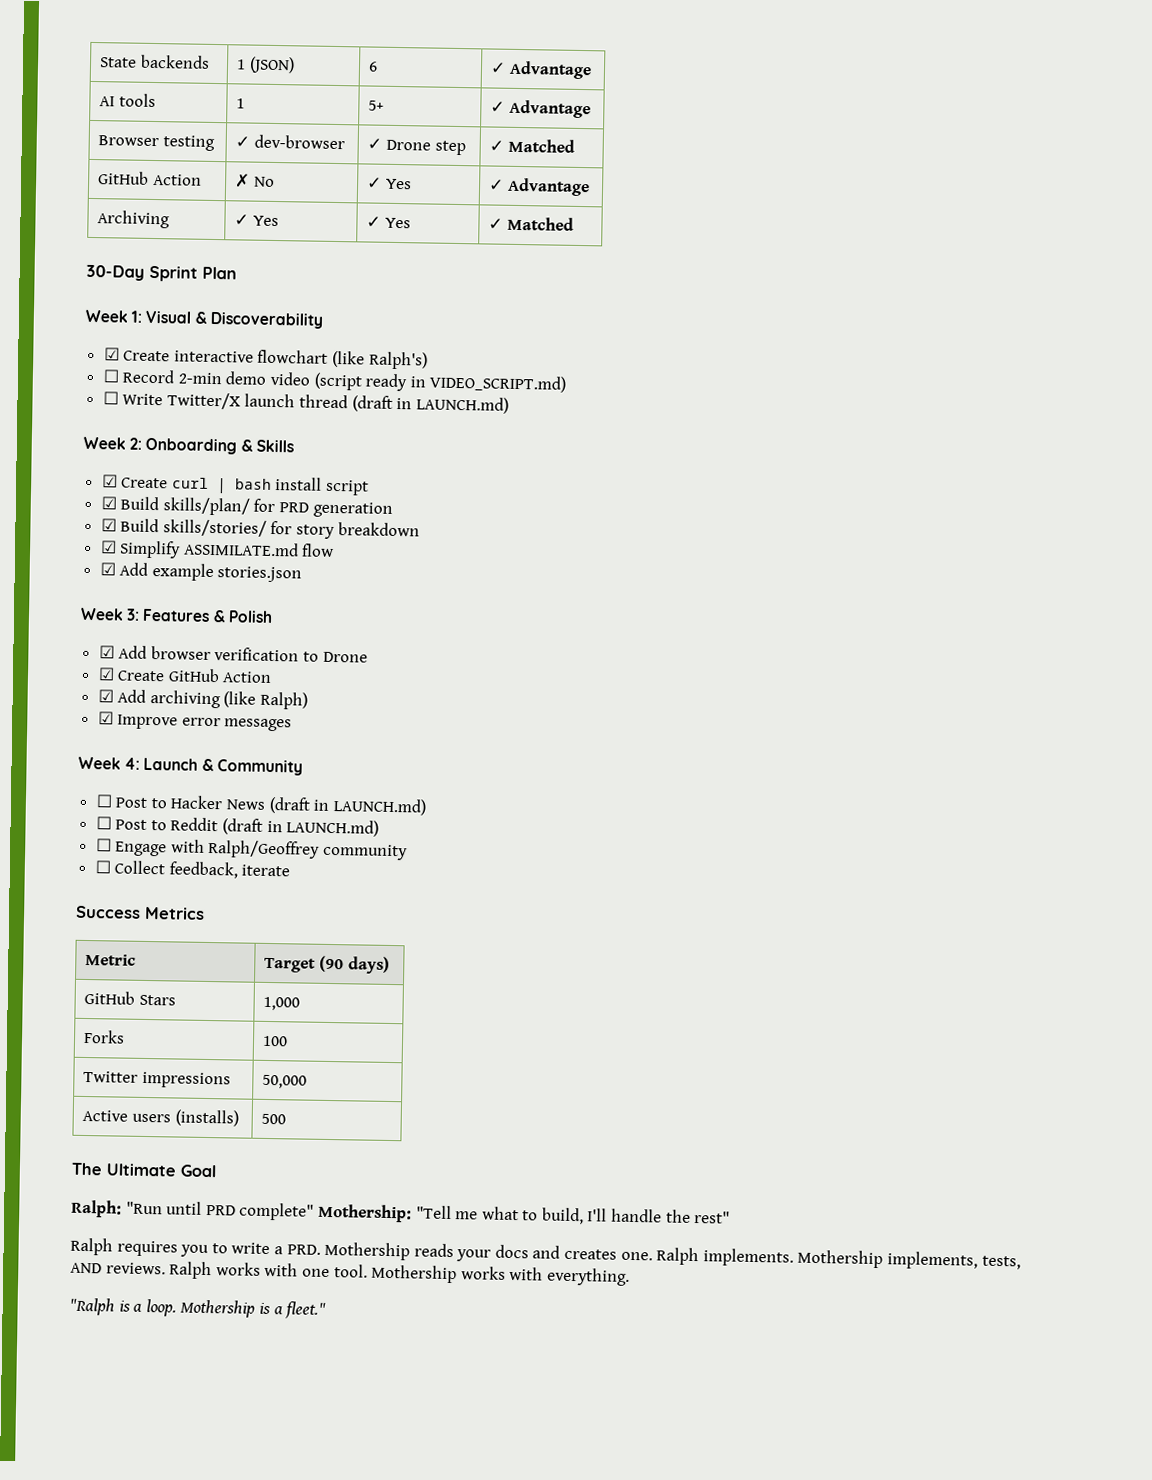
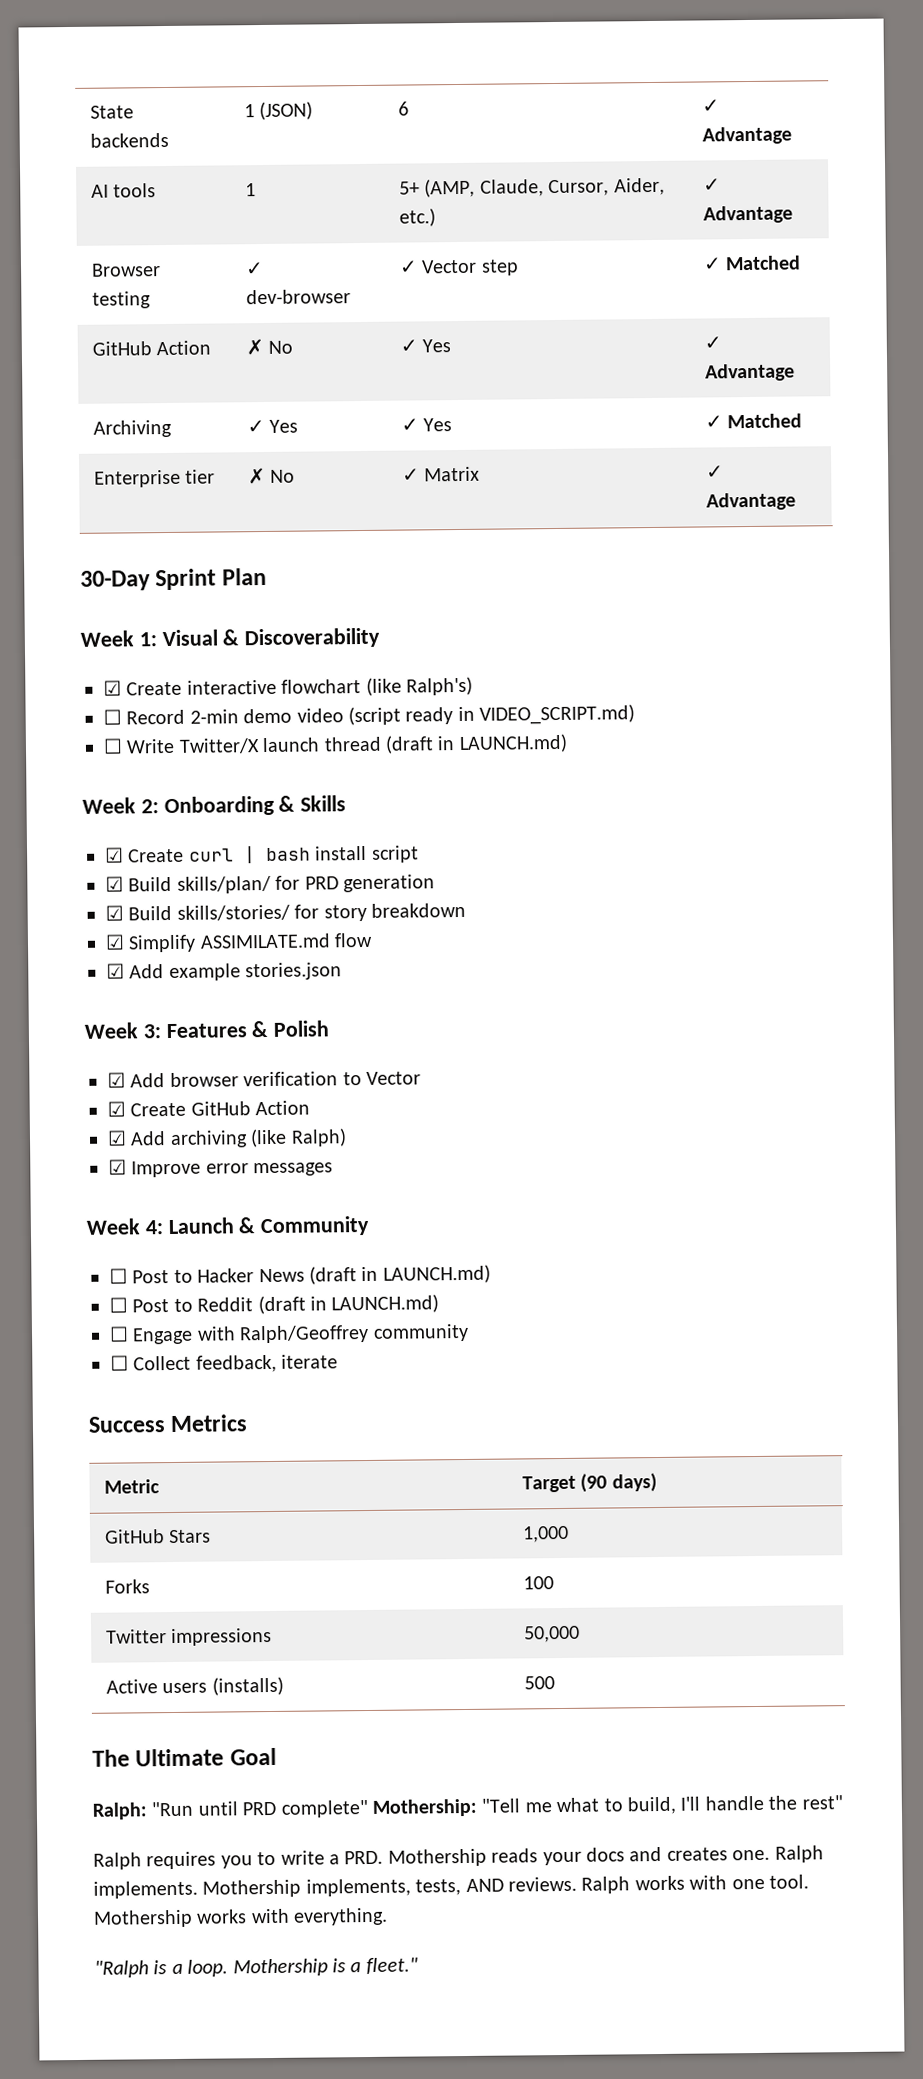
(385, 105) none -> [424,177,665,198] [398,208,436,227] (AMP, Claude, Cursor, Aider, etc.)
[386,139,432,151] Drone -> [421,259,478,274] Vector
(575, 223) none -> [93,469,216,488] [247,467,296,485] [401,466,481,482] [705,465,724,479] [705,492,796,511] // Enterprise tier | ✗ No | ✓ Matrix | ✓ Advantage
[322,651,368,663] Drone -> [366,1071,421,1085] Vector

